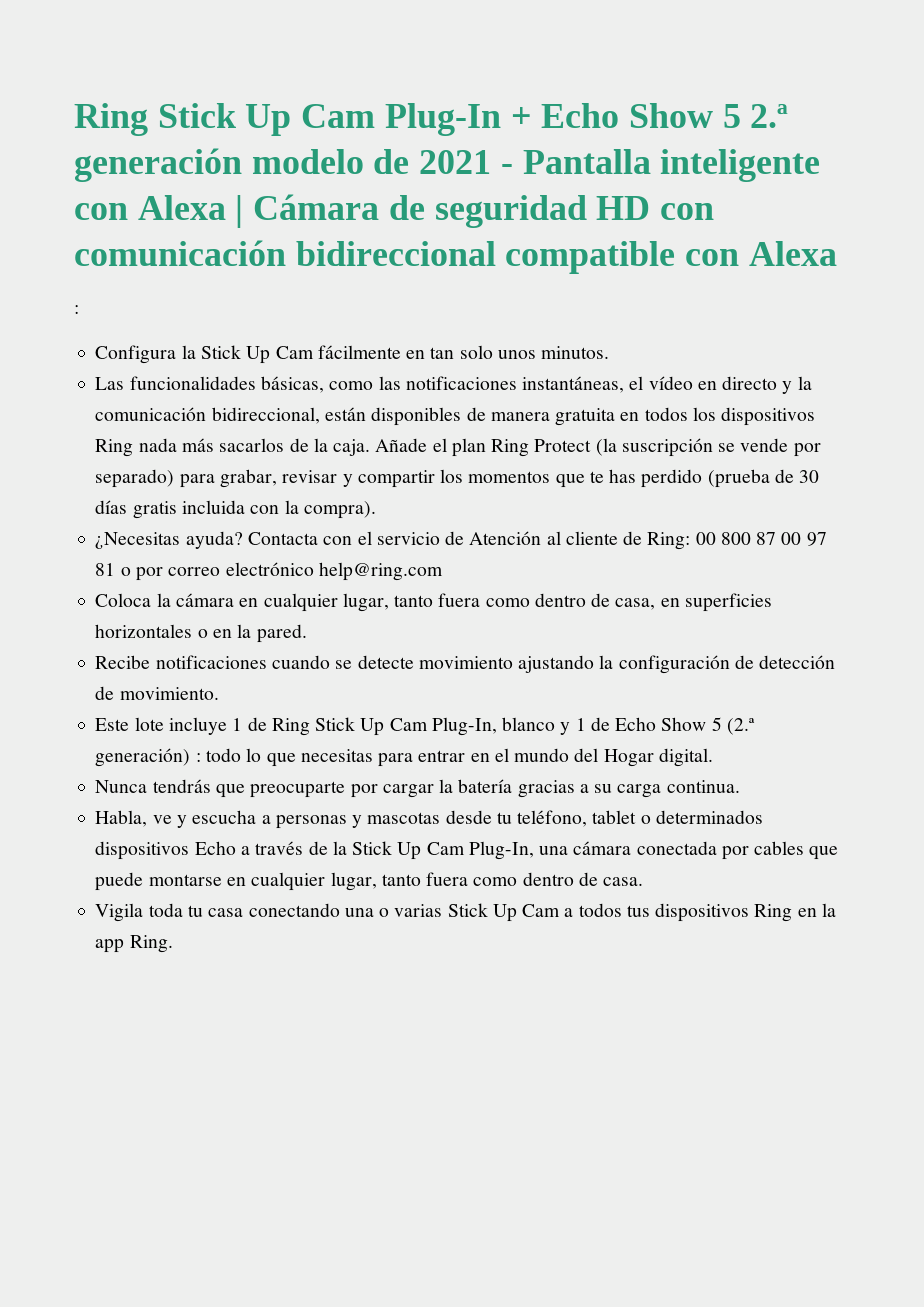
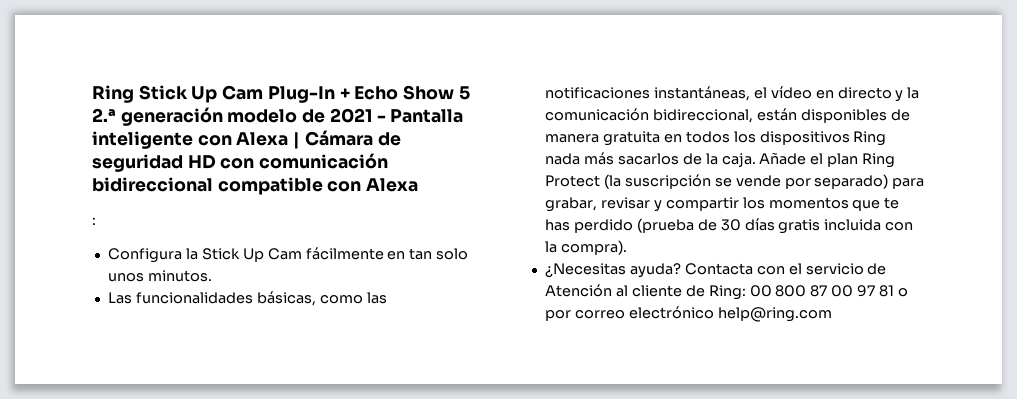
[95,593,772,612] [95,624,307,643] [95,655,836,674] [95,686,219,700] [95,717,755,736] [95,748,713,767] [95,779,740,798] [95,810,763,829] [95,841,839,860] [95,872,644,891] [95,903,836,922] [95,935,173,953] // Coloca la cámara en cualquier lugar, tanto fuera como dentro de casa, en superficies horizontales o en la pared. // Recibe notificaciones cuando se detecte movimiento ajustando la configuración de detección de movimiento. // Este lote incluye 1 de Ring Stick Up Cam Plug-In, blanco y 1 de Echo Show 5 (2.ª generación) : todo lo que necesitas para entrar en el mundo del Hogar digital. // Nunca tendrás que preocuparte por cargar la batería gracias a su carga continua. // Habla, ve y escucha a personas y mascotas desde tu teléfono, tablet o determinados dispositivos Echo a través de la Stick Up Cam Plug-In, una cámara conectada por cables que puede montarse en cualquier lugar, tanto fuera como dentro de casa. // Vigila toda tu casa conectando una o varias Stick Up Cam a todos tus dispositivos Ring en la app Ring. -> (832, 314) none

